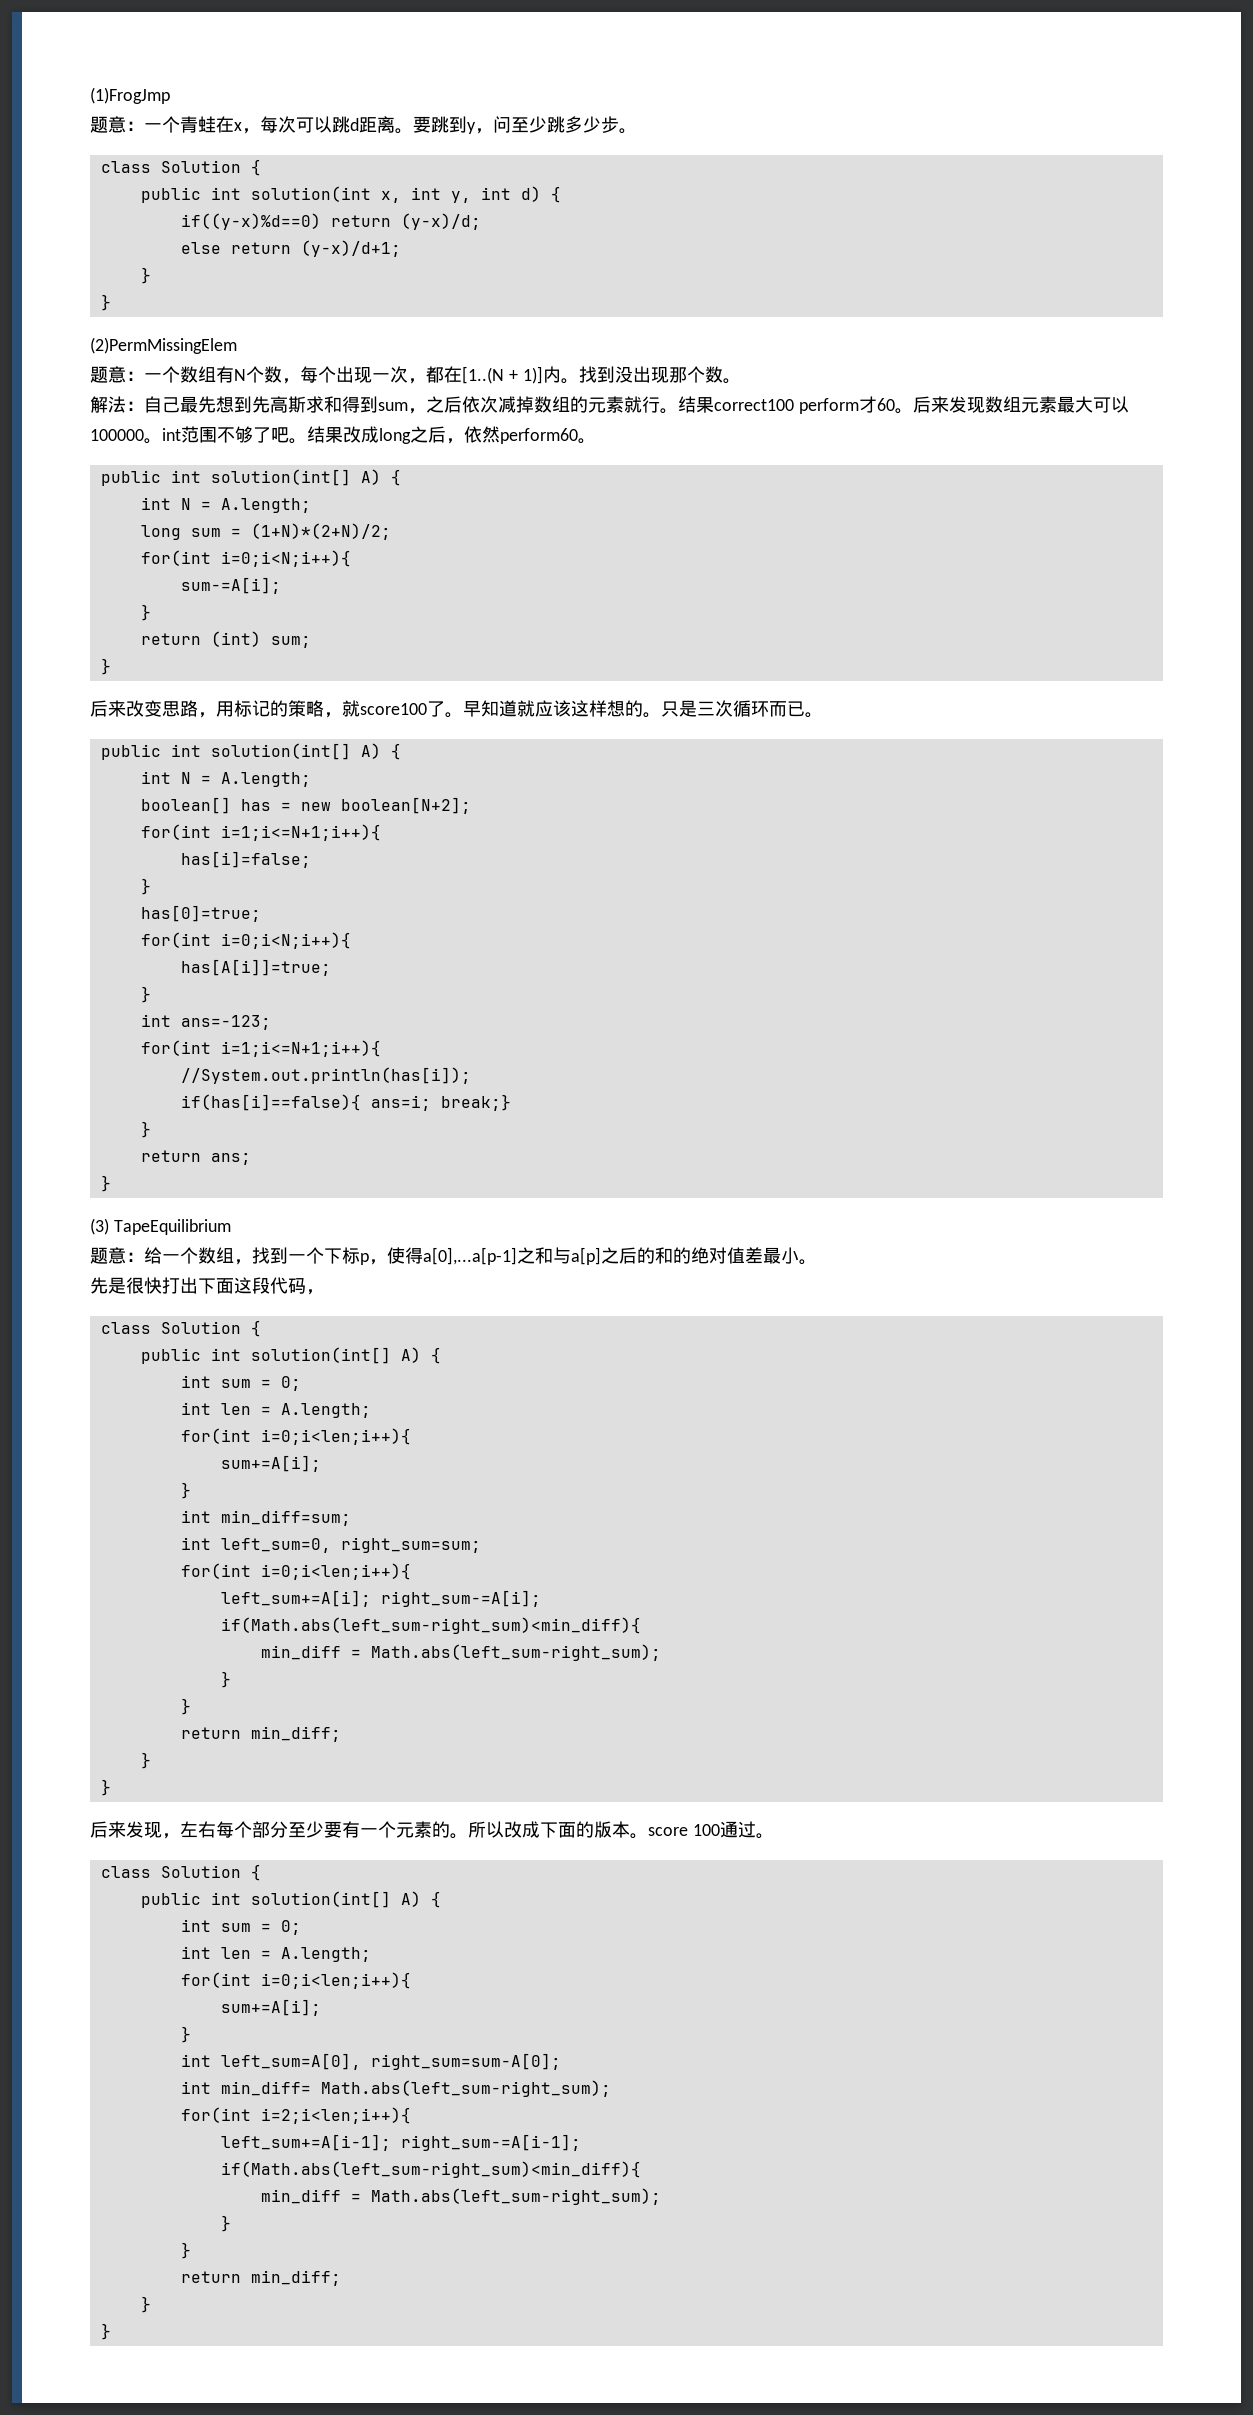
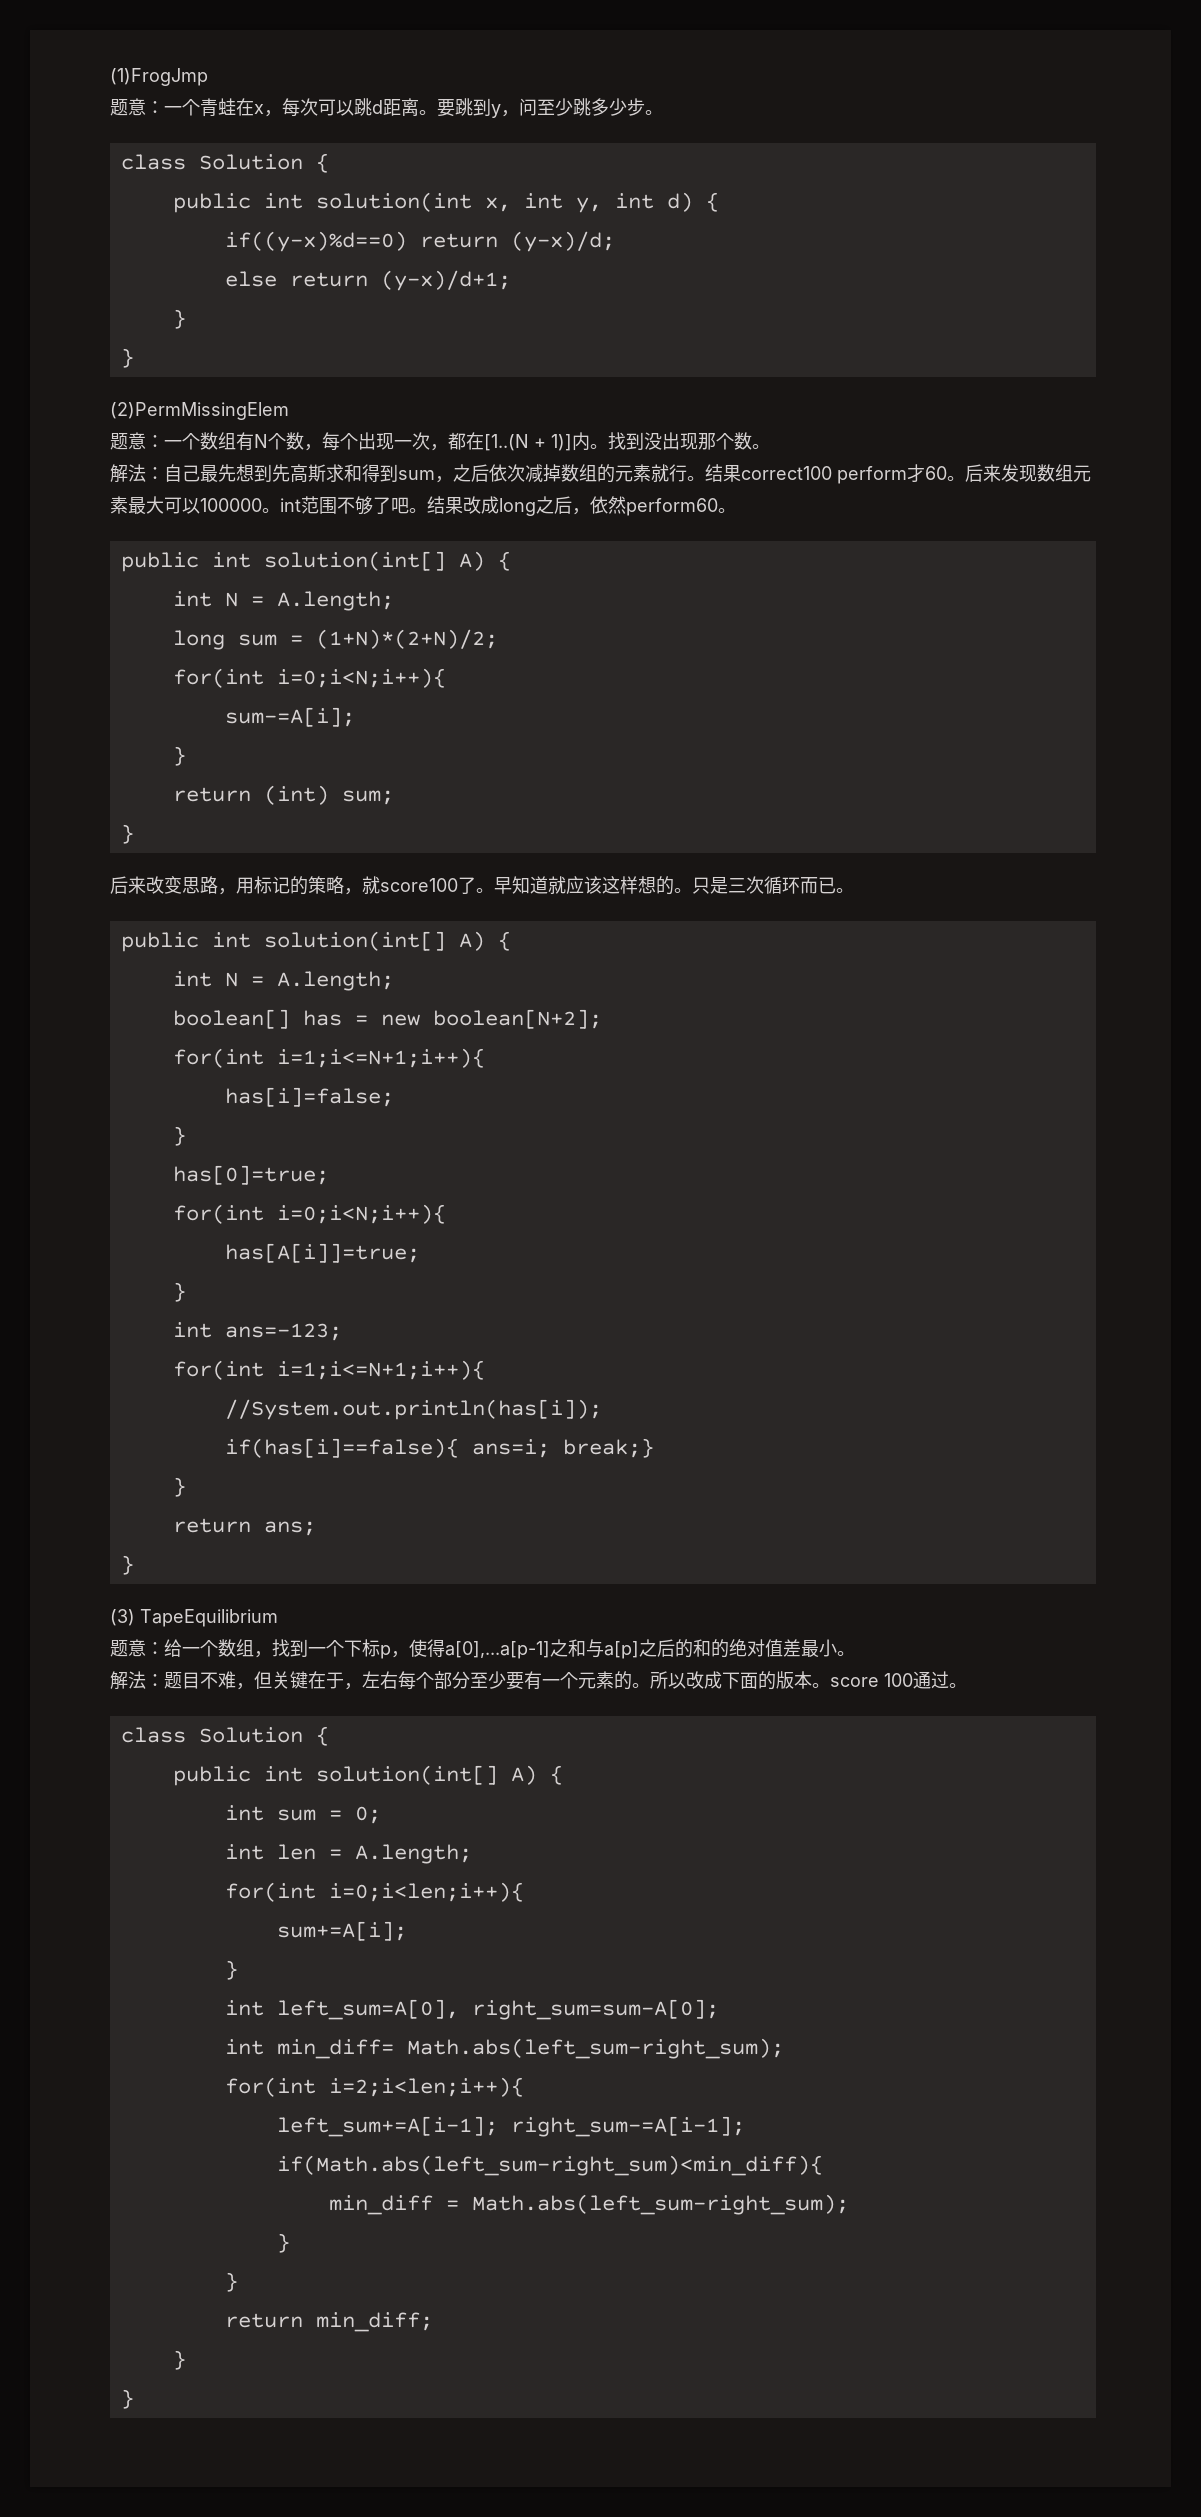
[90,1277,324,1295] [100,1320,261,1337] [140,1347,441,1364] [180,1375,301,1391] [180,1402,371,1418] [180,1428,411,1445] [220,1455,321,1472] [180,1482,191,1499] [180,1510,351,1526] [180,1537,481,1553] [180,1563,411,1580] [220,1590,541,1607] [220,1617,641,1634] [260,1644,661,1661] [220,1671,231,1688] [180,1698,191,1715] [180,1726,341,1742] [140,1752,151,1769] [100,1779,111,1796] [90,1821,162,1838] 先是很快打出下面这段代码， // class Solution { // public int solution(int[] A) { // int sum = 0; // int len = A.length; // for(int i=0;i<len;i++){ // sum+=A[i]; // } // int min_diff=sum; // int left_sum=0, right_sum=sum; // for(int i=0;i<len;i++){ // left_sum+=A[i]; right_sum-=A[i]; // if(Math.abs(left_sum-right_sum)<min_diff){ // min_diff = Math.abs(left_sum-right_sum); // } // } // return min_diff; // } // } // 后来发现 -> [110,1671,344,1690] 解法：题目不难，但关键在于

